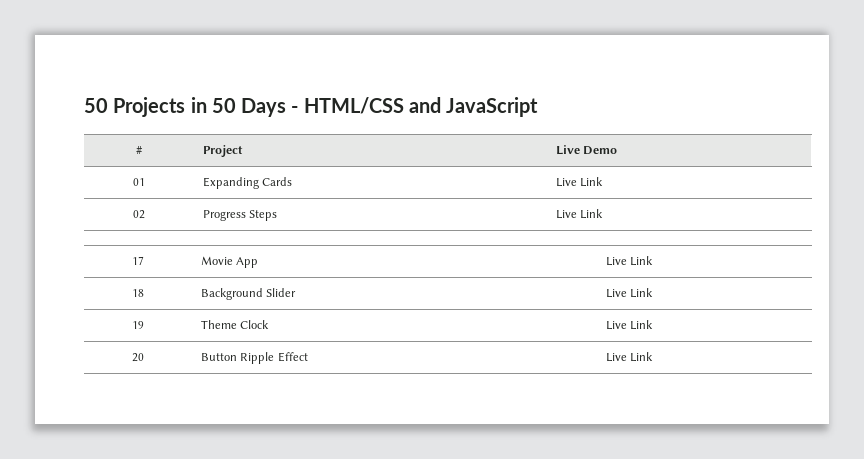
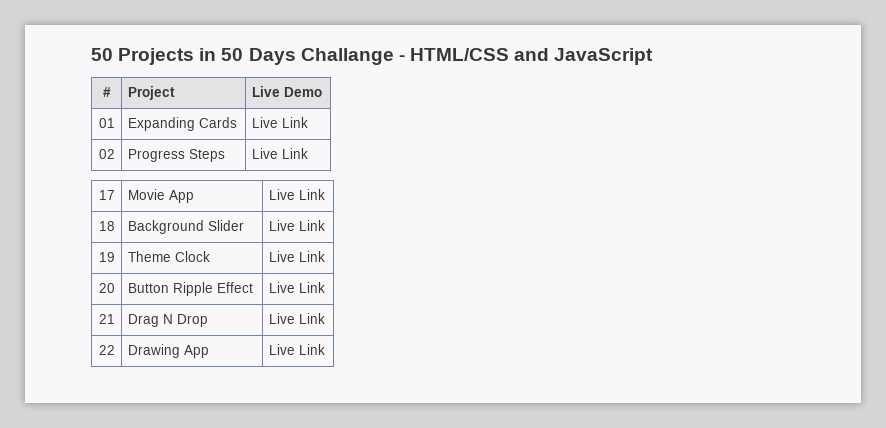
(287, 107) none -> [300,48,394,65] Challange
(654, 357) none -> [98,314,115,324] [127,314,208,327] [268,313,325,324] [98,345,115,355] [127,344,209,358] [268,344,325,355] // 21 | Drag N Drop | Live Link // 22 | Drawing App | Live Link

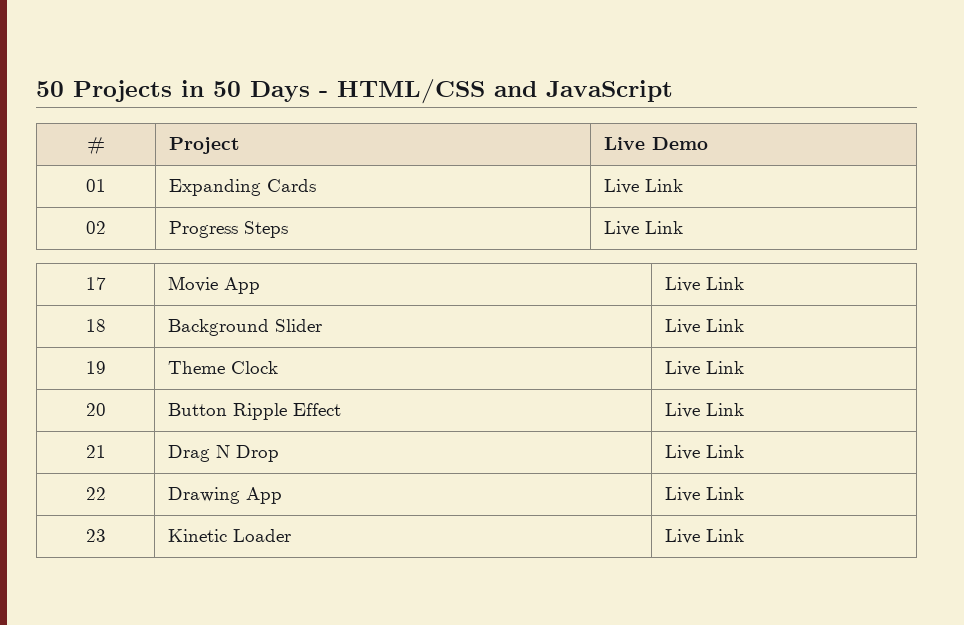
[300,48,394,65] Challange -> (310, 91) none
(325, 349) none -> [85,529,106,542] [167,529,291,542] [664,529,744,544] // 23 | Kinetic Loader | Live Link

